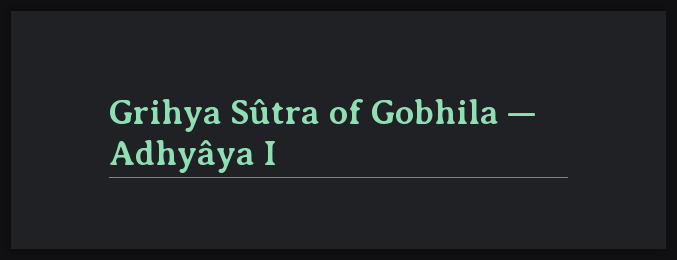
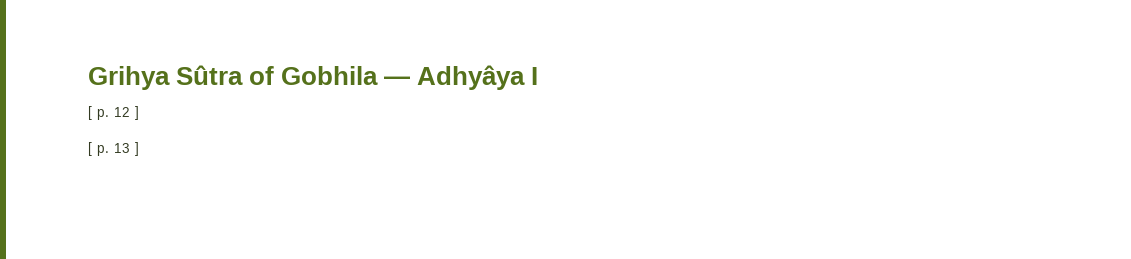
(278, 153) none -> [88,106,140,120] [88,142,140,156] // [ p. 12 ] // [ p. 13 ]

